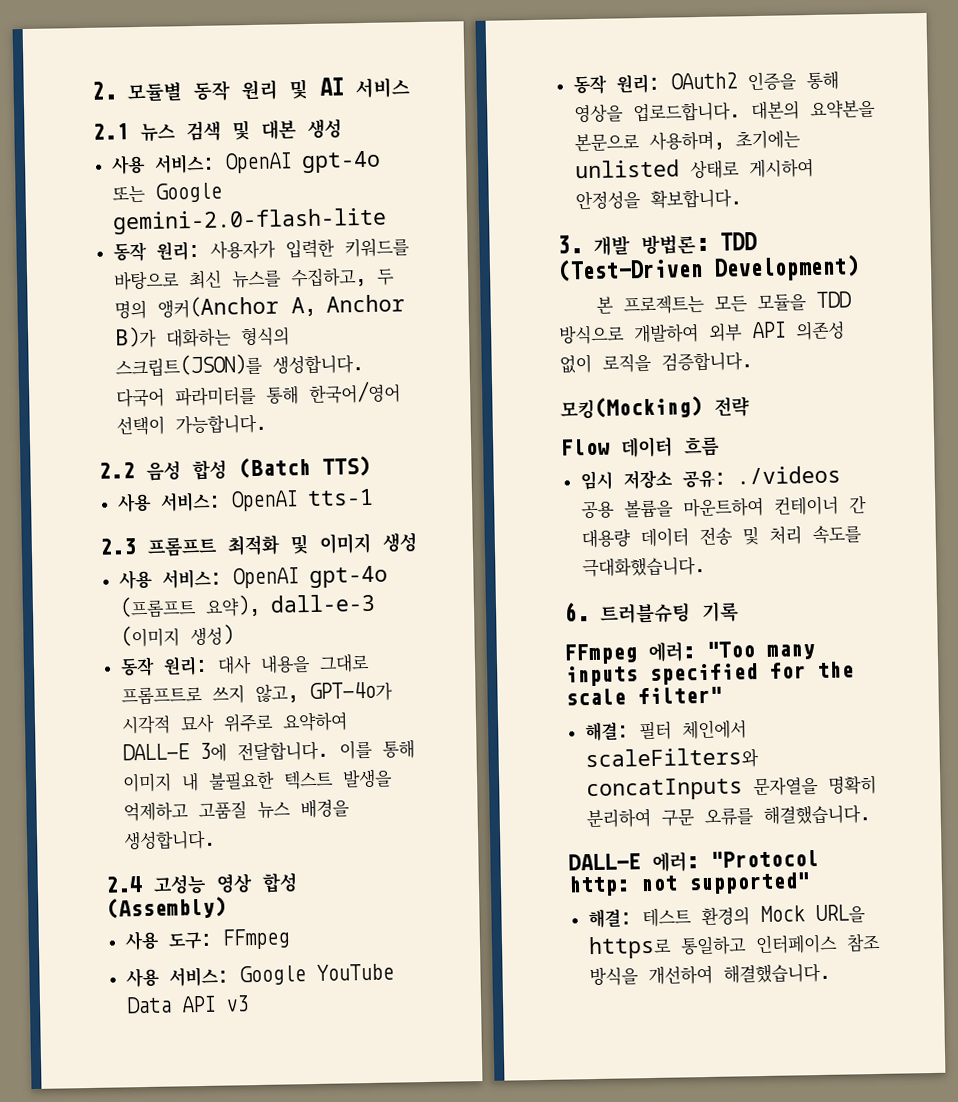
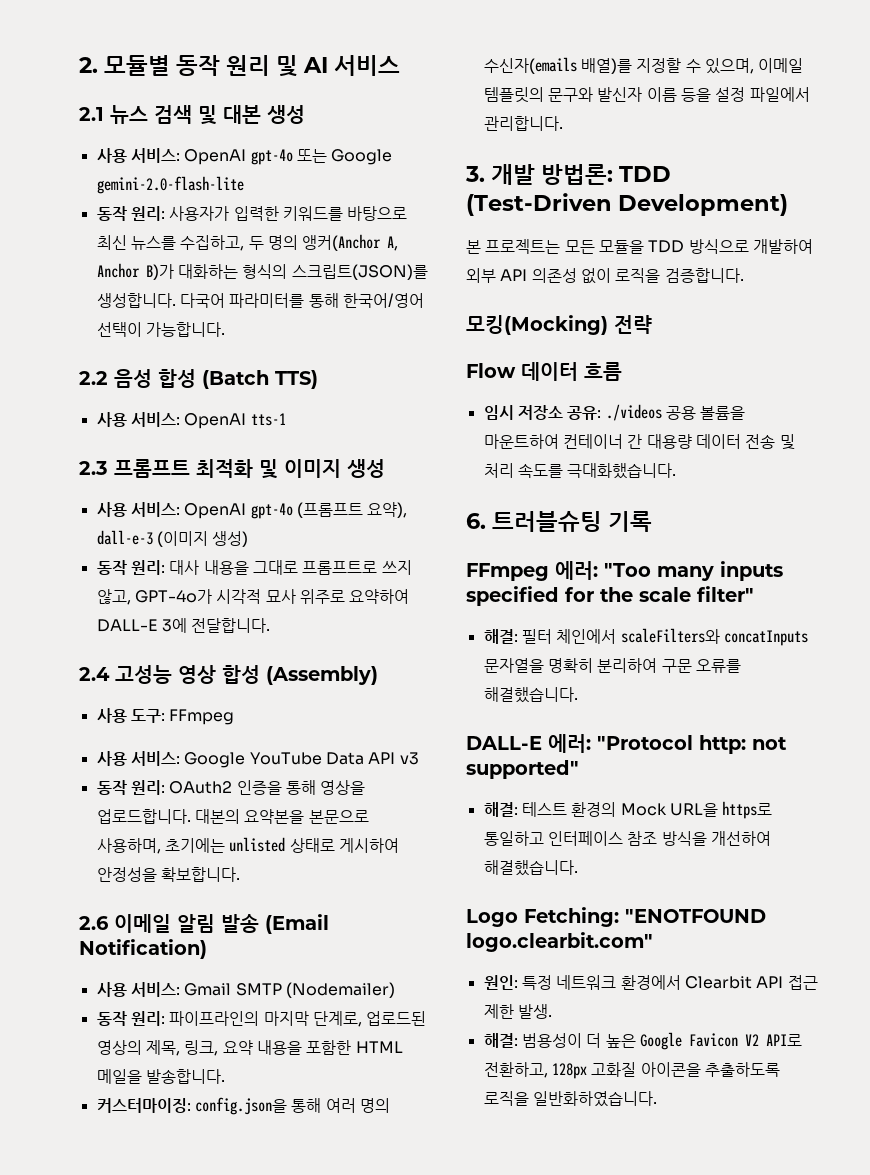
[338,739,415,760] [121,768,393,793] [122,799,350,822] [122,829,216,851] 이를 통해 이미지 내 불필요한 텍스트 발생을 억제하고 고품질 뉴스 배경을 생성합니다. -> (271, 625) none
(742, 199) none -> [79,914,329,934] [79,939,207,959] [96,982,395,998] [96,1011,427,1027] [96,1040,403,1056] [96,1069,225,1084] [96,1097,390,1115] [483,57,804,74] [483,87,810,103] [483,116,563,131] // 2.6 이메일 알림 발송 (Email Notification) // 사용 서비스: Gmail SMTP (Nodemailer) // 동작 원리: 파이프라인의 마지막 단계로, 업로드된 영상의 제목, 링크, 요약 내용을 포함한 HTML 메일을 발송합니다. // 커스터마이징: config.json을 통해 여러 명의 수신자(emails 배열)를 지정할 수 있으며, 이메일 템플릿의 문구와 발신자 이름 등을 설정 파일에서 관리합니다.
(831, 973) none -> [466,907,766,927] [466,932,653,952] [483,975,818,990] [483,1004,552,1019] [483,1032,802,1050] [483,1062,780,1079] [483,1091,657,1107] // Logo Fetching: "ENOTFOUND logo.clearbit.com" // 원인: 특정 네트워크 환경에서 Clearbit API 접근 제한 발생. // 해결: 범용성이 더 높은 Google Favicon V2 API로 전환하고, 128px 고화질 아이콘을 추출하도록 로직을 일반화하였습니다.

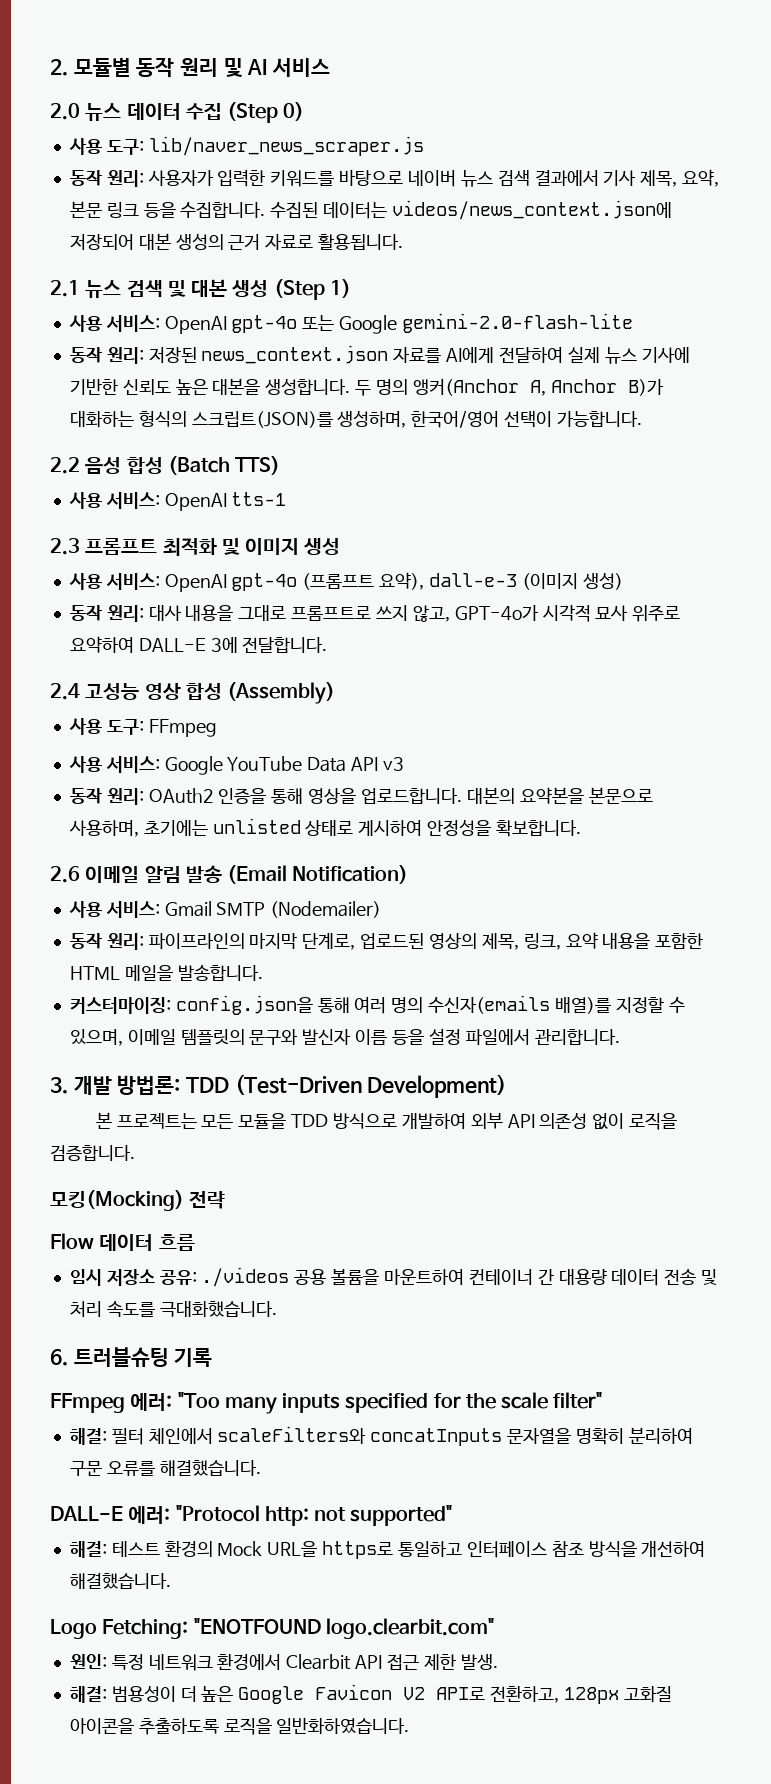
(401, 65) none -> [50,102,305,123] [68,136,424,156] [69,169,720,187] [69,200,672,220] [69,233,404,250] // 2.0 뉴스 데이터 수집 (Step 0) // 사용 도구: lib/naver_news_scraper.js // 동작 원리: 사용자가 입력한 키워드를 바탕으로 네이버 뉴스 검색 결과에서 기사 제목, 요약, 본문 링크 등을 수집합니다. 수집된 데이터는 videos/news_context.json에 저장되어 대본 생성의 근거 자료로 활용됩니다.
(305, 114) none -> [273,279,351,300] (Step 1)
[169,206,408,221] [96,235,245,251] 사용자가 입력한 키워드를 바탕으로 최신 뉴스를 수집하고, -> [148,345,690,364] [69,378,351,395] 저장된 news_context.json 자료를 AI에게 전달하여 실제 뉴스 기사에 기반한 신뢰도 높은 대본을 생성합니다.
[96,293,339,308] 생성합니다. 다국어 파라미터를 통해 -> [337,411,407,428] 생성하며,

